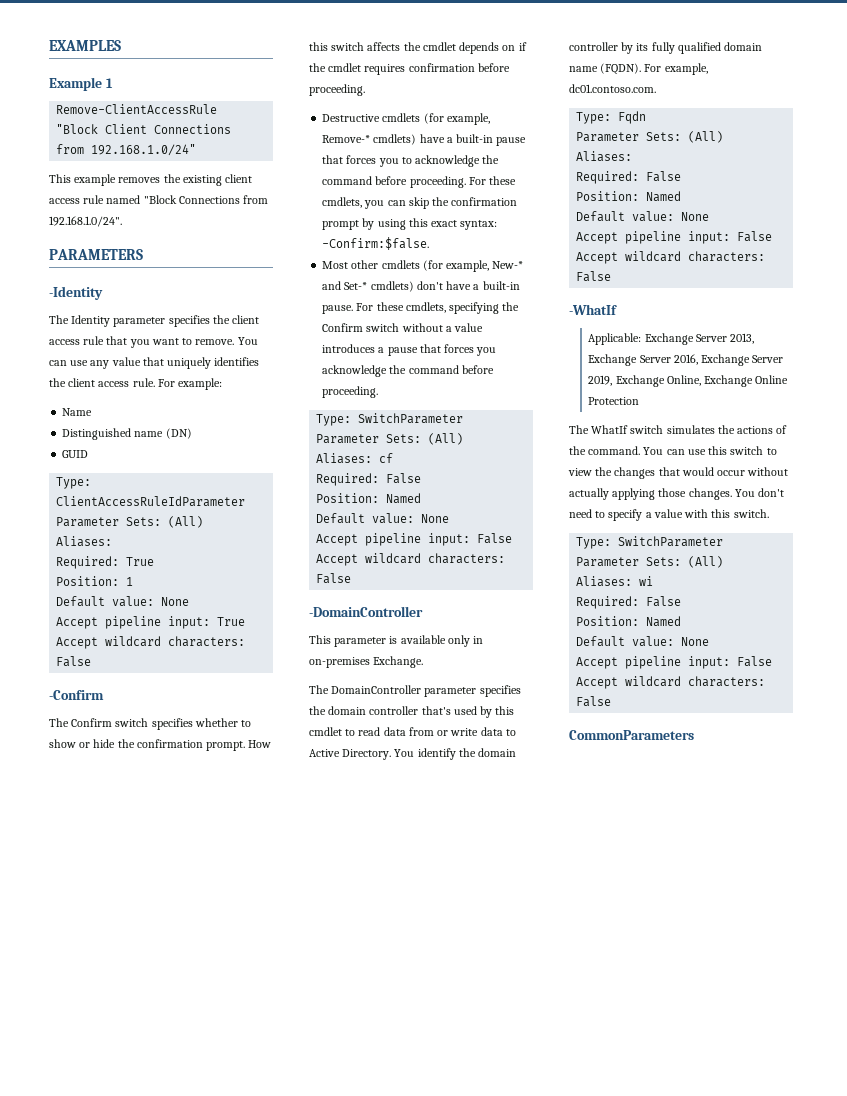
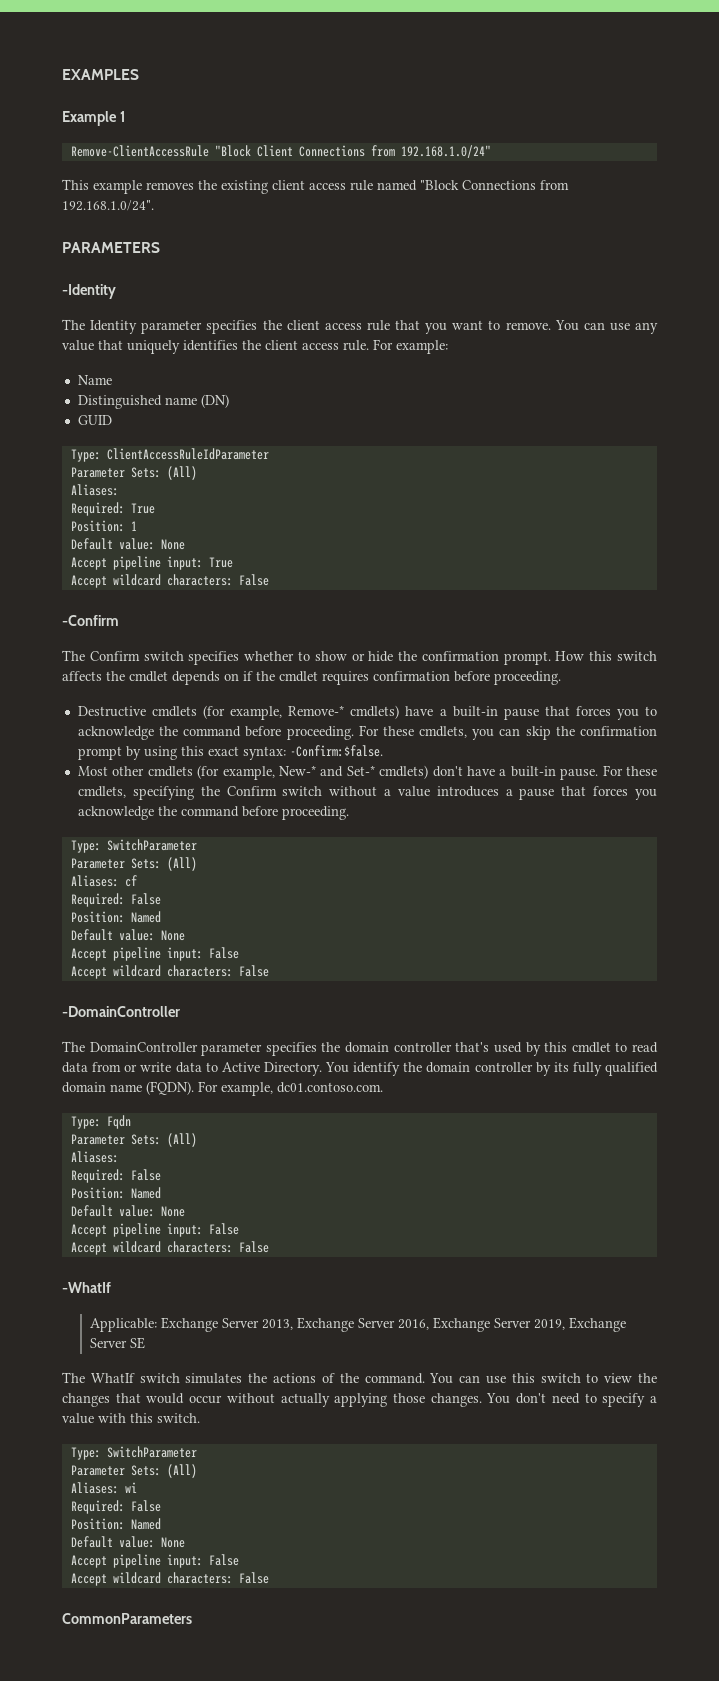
[309,635,484,647] [309,656,424,668] // This parameter is available only in on-premises Exchange. -> (180, 1011) none
[666,375,789,387] [588,397,640,405] Online, Exchange Online Protection -> [89,1337,145,1349] Server SE

